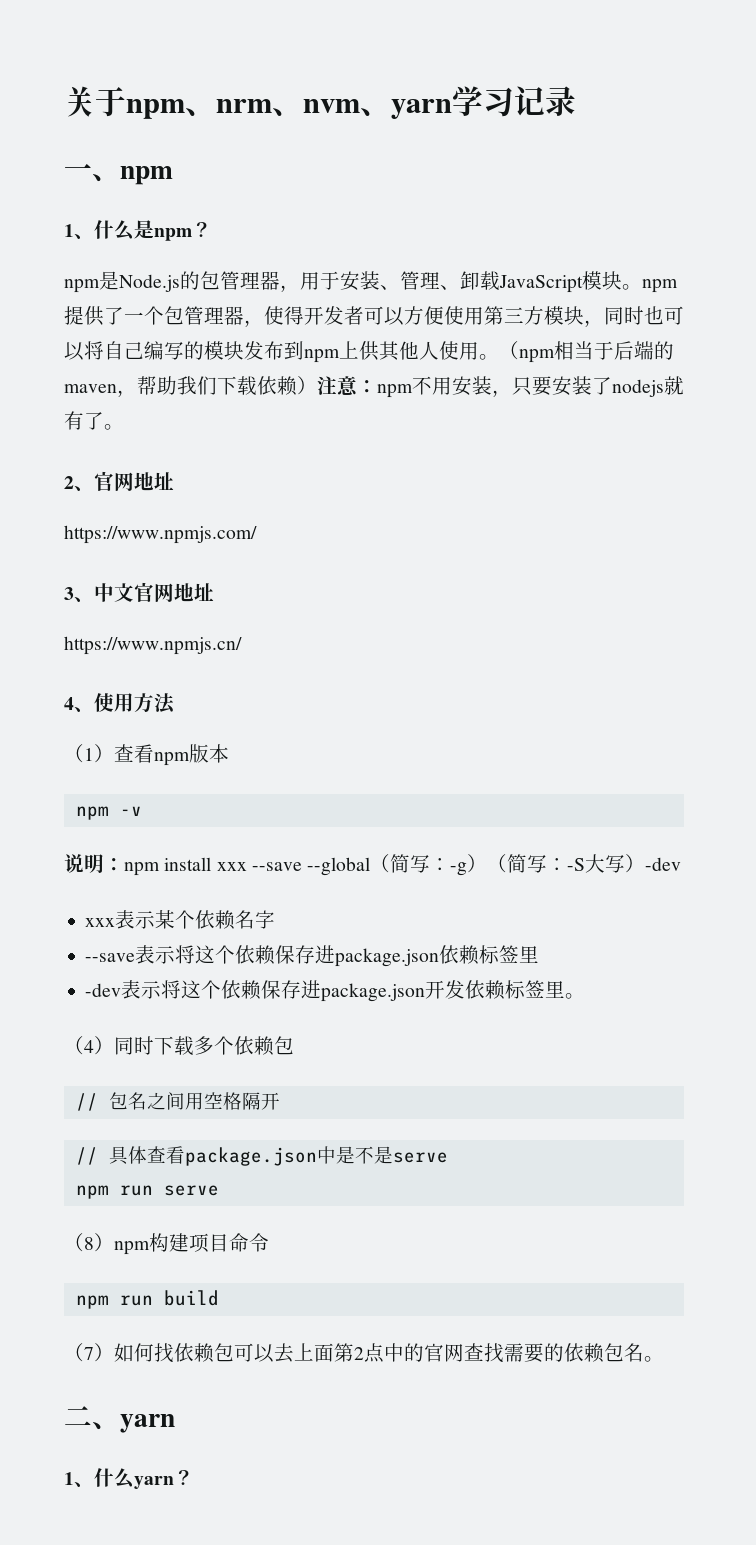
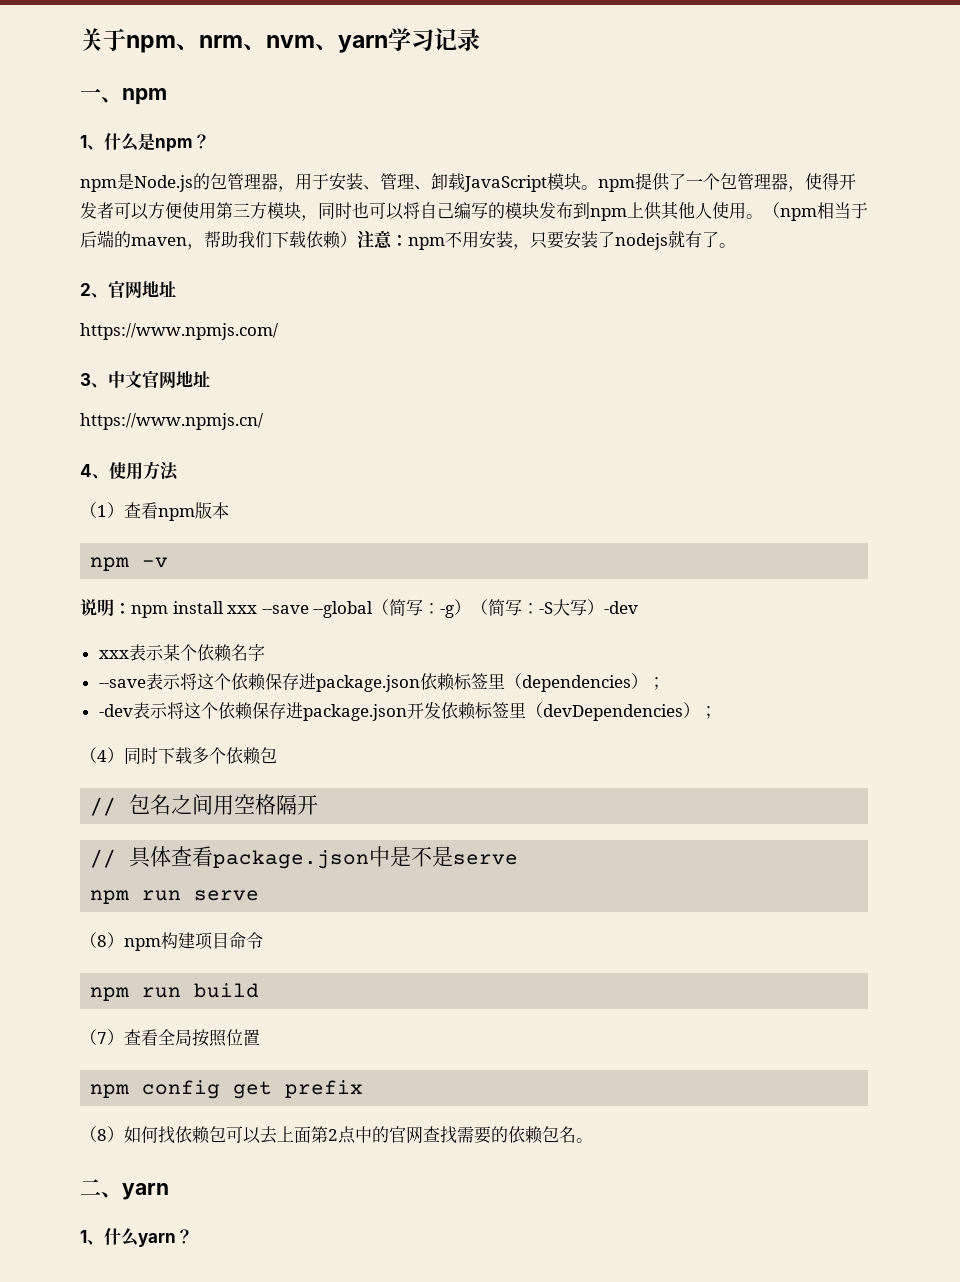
(540, 954) none -> [504,673,665,692] （dependencies）；
[565,993,586,999] 。 -> [525,702,717,721] （devDependencies）；
(114, 1352) none -> [124,1029,260,1047] [90,1080,364,1099] [80,1126,124,1142] 查看全局按照位置 // npm config get prefix // （8）

